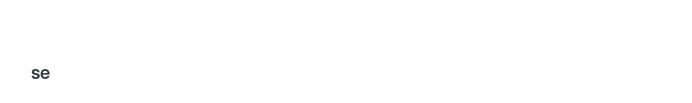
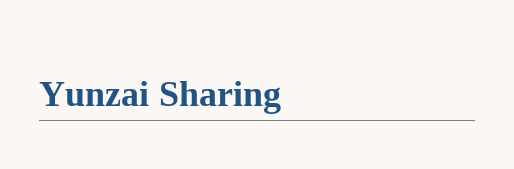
[31,69,50,79] se -> [39,81,281,114] Yunzai Sharing

